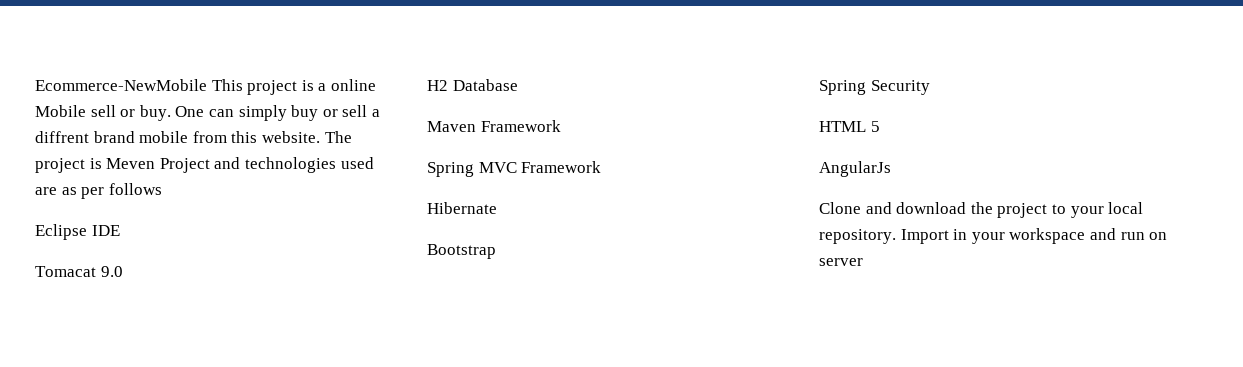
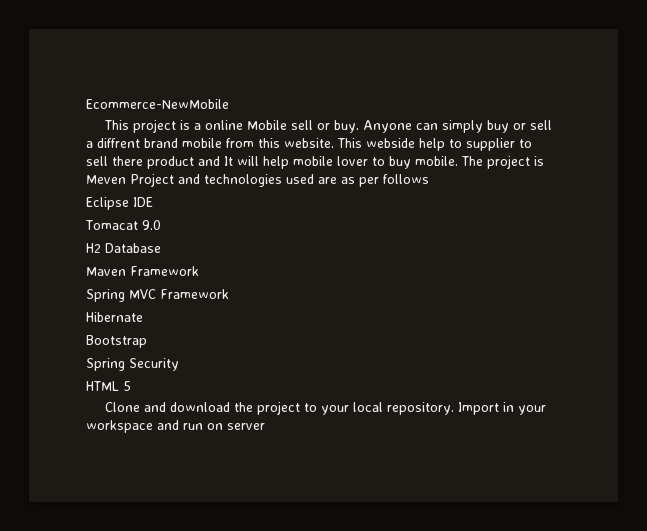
(207, 85) none -> (229, 104) //
[175,106,205,117] One -> [363,120,413,133] Anyone
(320, 137) none -> [337,138,532,151] [86,156,458,169] This webside help to supplier to sell there product and It will help mobile lover to buy mobile.
[819,161,891,177] // AngularJs -> (131, 386) none

